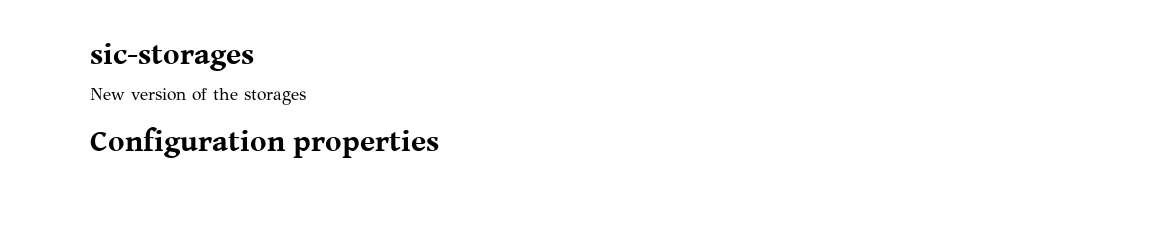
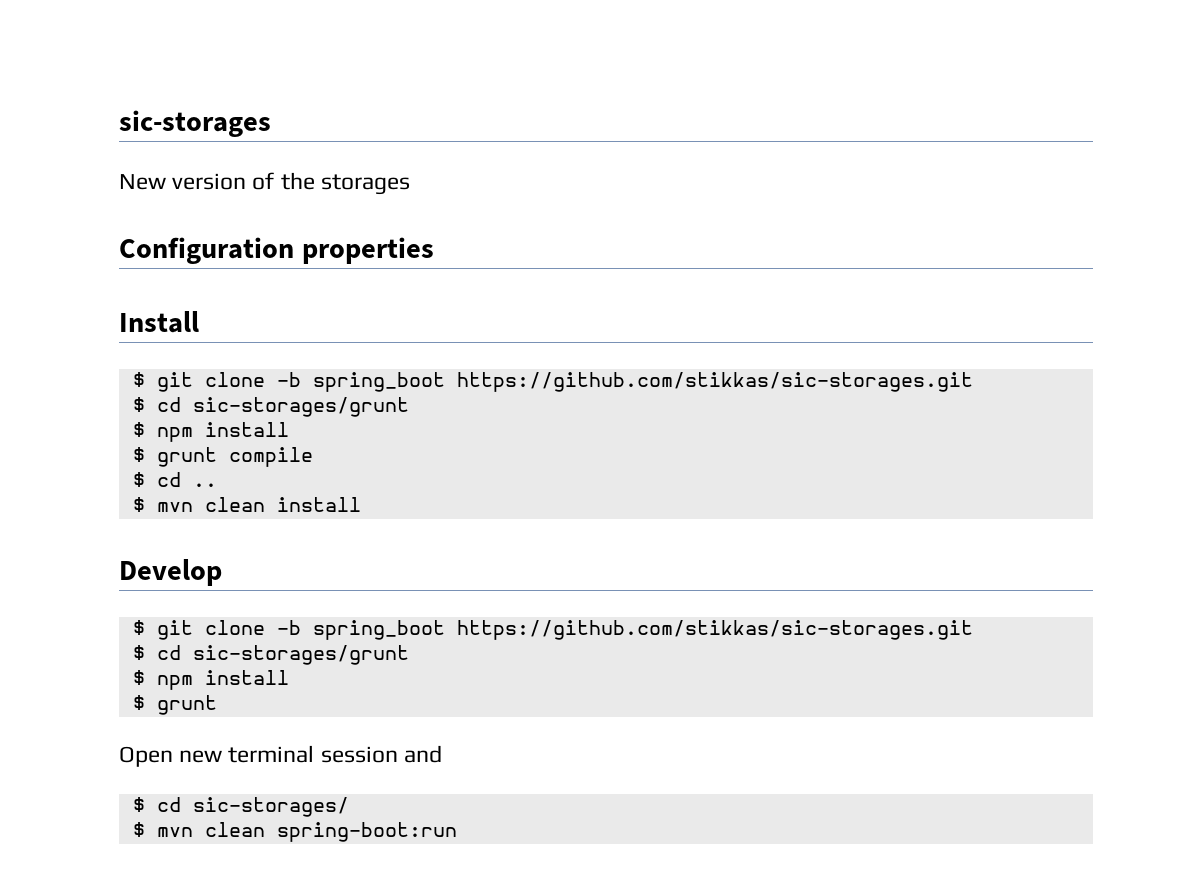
(440, 144) none -> [119,311,199,333] [132,372,973,392] [132,397,409,417] [132,422,289,442] [132,447,313,467] [132,472,217,487] [132,497,361,512] [119,559,222,586] [132,620,973,640] [132,645,409,665] [132,670,289,690] [132,695,217,715] [119,745,442,767] [132,797,349,817] [132,822,457,842] // Install // $ git clone -b spring_boot https://github.com/stikkas/sic-storages.git // $ cd sic-storages/grunt // $ npm install // $ grunt compile // $ cd .. // $ mvn clean install // Develop // $ git clone -b spring_boot https://github.com/stikkas/sic-storages.git // $ cd sic-storages/grunt // $ npm install // $ grunt // Open new terminal session and // $ cd sic-storages/ // $ mvn clean spring-boot:run

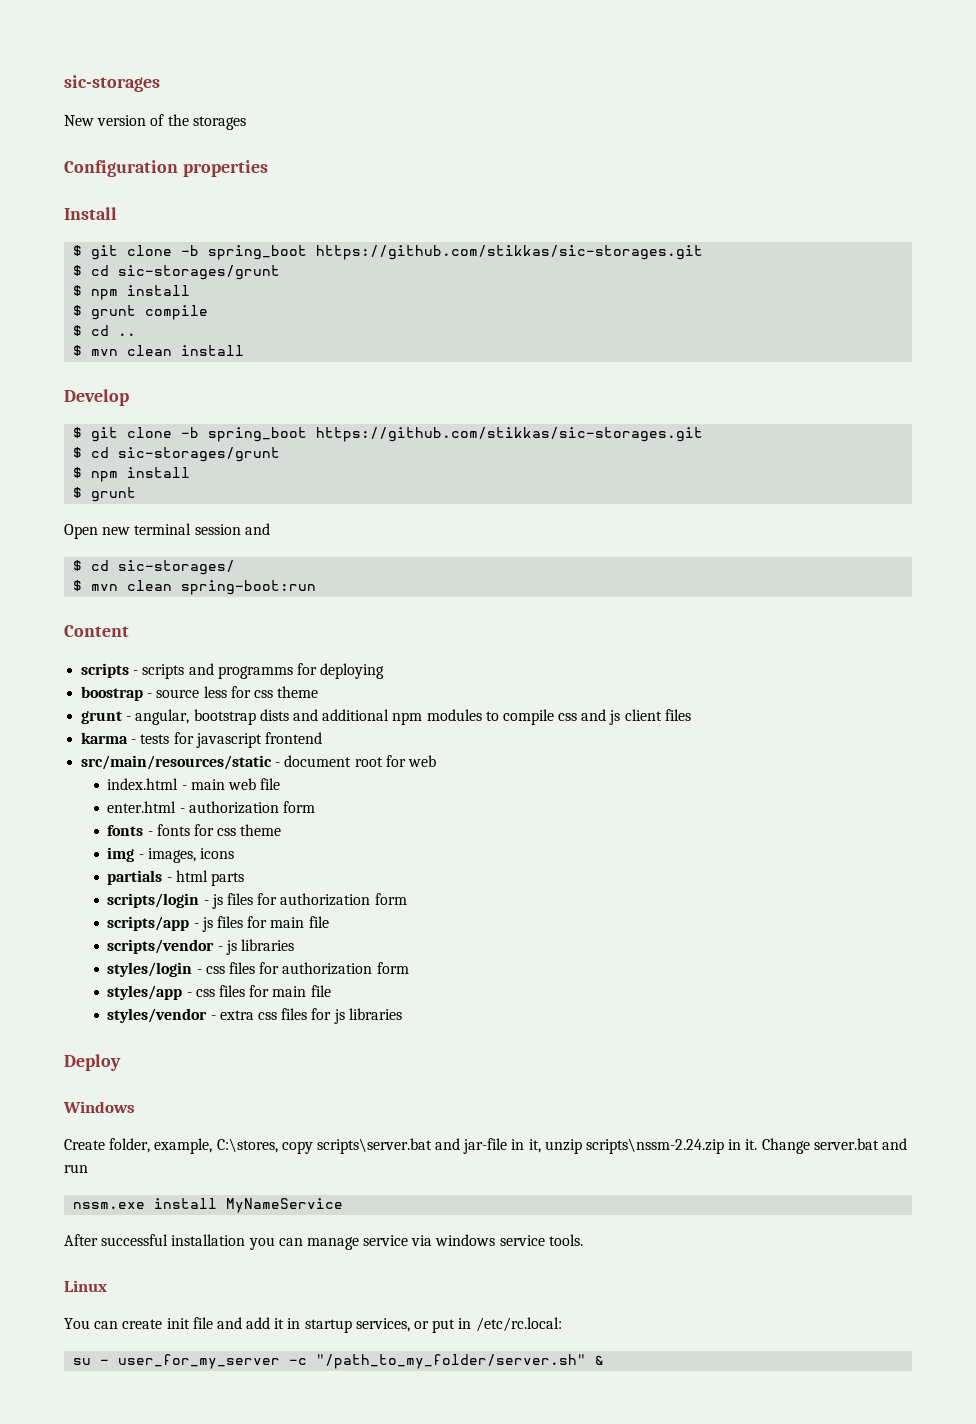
(457, 832) none -> [64,625,129,637] [81,663,385,679] [81,686,319,701] [81,709,691,725] [81,732,322,748] [81,755,436,770] [107,778,281,790] [107,801,316,814] [107,824,282,836] [107,847,235,863] [107,870,245,886] [107,893,407,909] [107,916,329,932] [107,939,295,955] [107,962,409,977] [107,985,331,1000] [107,1008,402,1024] [64,1054,121,1071] [63,1101,135,1113] [64,1138,907,1154] [64,1164,88,1173] [73,1198,344,1213] [64,1234,583,1250] [64,1280,107,1292] [64,1317,562,1333] [73,1354,605,1369] // Content // scripts - scripts and programms for deploying // boostrap - source less for css theme // grunt - angular, bootstrap dists and additional npm modules to compile css and js client files // karma - tests for javascript frontend // src/main/resources/static - document root for web // index.html - main web file // enter.html - authorization form // fonts - fonts for css theme // img - images, icons // partials - html parts // scripts/login - js files for authorization form // scripts/app - js files for main file // scripts/vendor - js libraries // styles/login - css files for authorization form // styles/app - css files for main file // styles/vendor - extra css files for js libraries // Deploy // Windows // Create folder, example, C:\stores, copy scripts\server.bat and jar-file in it, unzip scripts\nssm-2.24.zip in it. Change server.bat and run // nssm.exe install MyNameService // After successful installation you can manage service via windows service tools. // Linux // You can create init file and add it in startup services, or put in /etc/rc.local: // su - user_for_my_server -c "/path_to_my_folder/server.sh" &

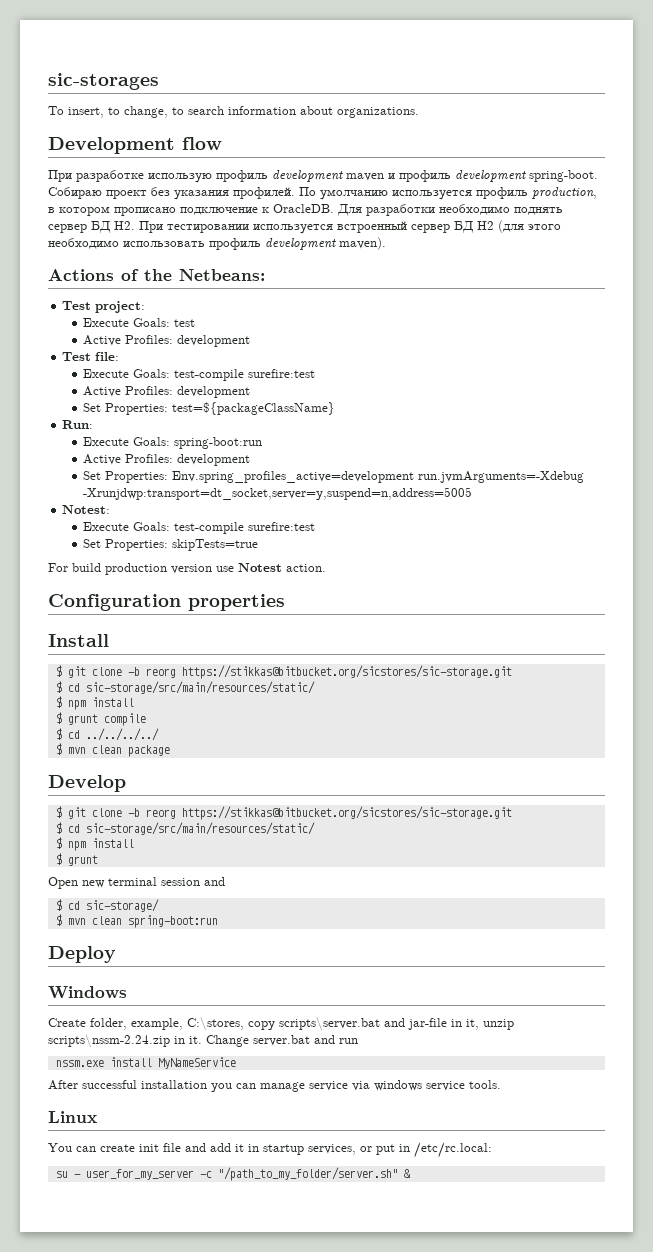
[64,114,246,130] New version of the storages -> [48,106,419,118] [48,137,222,154] [48,170,598,183] [48,187,597,200] [48,204,563,216] [48,220,561,234] [48,237,386,250] [48,269,265,281] [62,301,146,313] [83,318,196,327] [83,335,251,347] [62,352,120,361] [83,369,316,381] [83,386,251,398] [83,402,336,415] [62,420,94,429] [83,437,263,449] [83,454,251,466] [83,471,585,483] [83,487,473,500] [62,505,111,514] [83,522,316,534] [83,539,259,551] [48,563,326,575] To insert, to change, to search information about organizations. // Development flow // При разработке использую профиль development maven и профиль development spring-boot. Собираю проект без указания профилей. По умолчанию используется профиль production, в котором прописано подключение к OracleDB. Для разработки необходимо поднять сервер БД H2. При тестировании используется встроенный сервер БД H2 (для этого необходимо использовать профиль development maven). // Actions of the Netbeans: // Test project: // Execute Goals: test // Active Profiles: development // Test file: // Execute Goals: test-compile surefire:test // Active Profiles: development // Set Properties: test=${packageClassName} // Run: // Execute Goals: spring-boot:run // Active Profiles: development // Set Properties: Env.spring_profiles_active=development run.jvmArguments=-Xdebug -Xrunjdwp:transport=dt_socket,server=y,suspend=n,address=5005 // Notest: // Execute Goals: test-compile surefire:test // Set Properties: skipTests=true // For build production version use Notest action.
[208,245,704,260] [73,265,281,280] spring_boot https://github.com/stikkas/sic-storages.git // $ cd sic-storages/grunt -> [145,665,512,679] [55,681,315,694] reorg https://stikkas@bitbucket.org/sicstores/sic-storage.git // $ cd sic-storage/src/main/resources/static/
[118,333,137,336] [73,345,245,356] .. // $ mvn clean install -> [85,728,159,741] [55,743,170,757] ../../../../ // $ mvn clean package
[208,427,704,442] [73,447,281,462] spring_boot https://github.com/stikkas/sic-storages.git // $ cd sic-storages/grunt -> [145,806,512,820] [55,822,315,835] reorg https://stikkas@bitbucket.org/sicstores/sic-storage.git // $ cd sic-storage/src/main/resources/static/
[118,560,236,575] sic-storages/ -> [85,899,159,912] sic-storage/
[64,625,129,637] [81,663,385,679] [81,686,319,701] [81,709,691,725] [81,732,322,748] [81,755,436,770] [107,778,281,790] [107,801,316,814] [107,824,282,836] [107,847,235,863] [107,870,245,886] [107,893,407,909] [107,916,329,932] [107,939,295,955] [107,962,409,977] [107,985,331,1000] [107,1008,402,1024] // Content // scripts - scripts and programms for deploying // boostrap - source less for css theme // grunt - angular, bootstrap dists and additional npm modules to compile css and js client files // karma - tests for javascript frontend // src/main/resources/static - document root for web // index.html - main web file // enter.html - authorization form // fonts - fonts for css theme // img - images, icons // partials - html parts // scripts/login - js files for authorization form // scripts/app - js files for main file // scripts/vendor - js libraries // styles/login - css files for authorization form // styles/app - css files for main file // styles/vendor - extra css files for js libraries -> (218, 921) none

